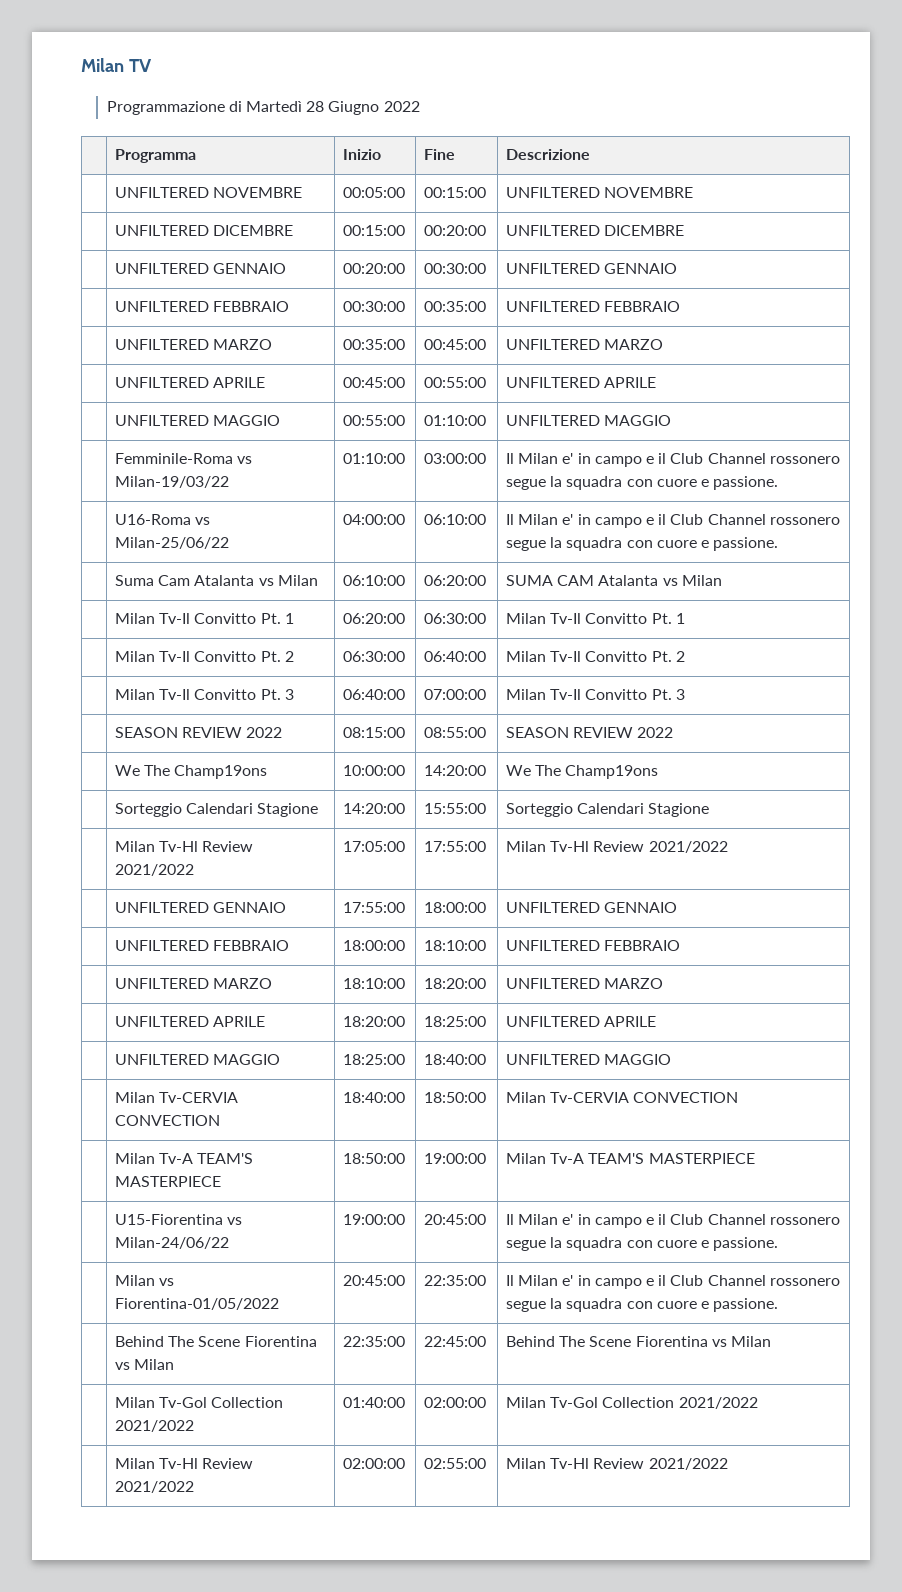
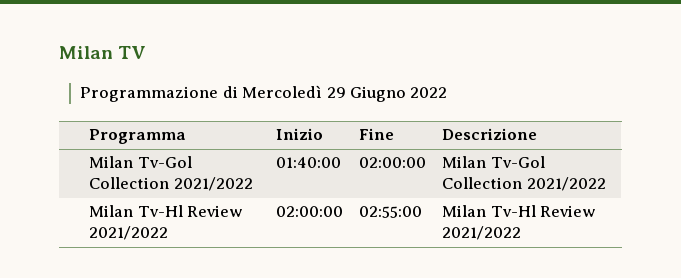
[245,101,325,112] Martedì 28 -> [242,85,346,98] Mercoledì 29
[115,187,303,198] [343,187,406,198] [424,187,487,198] [506,187,694,198] [115,225,294,236] [343,225,406,236] [424,225,487,236] [506,225,685,236] [115,263,287,274] [343,263,406,274] [424,263,487,274] [506,263,678,274] [115,301,290,312] [343,301,406,312] [424,301,487,312] [506,301,681,312] [115,339,273,350] [343,339,406,350] [424,339,487,350] [506,339,664,350] [115,377,266,388] [343,377,406,388] [424,377,487,388] [506,377,657,388] [115,415,281,426] [343,415,406,426] [424,415,487,426] [506,415,672,426] [115,453,253,464] [115,476,230,488] [343,453,406,464] [424,453,487,464] [506,453,840,467] [506,476,779,490] [115,514,211,525] [115,537,230,549] [343,514,406,525] [424,514,487,525] [506,514,840,528] [506,537,779,551] [115,575,318,586] [343,575,406,586] [424,575,487,586] [506,575,722,586] [115,613,294,624] [343,613,406,624] [424,613,487,624] [506,613,685,624] [115,651,294,662] [343,651,406,662] [424,651,487,662] [506,651,685,662] [115,689,294,700] [343,689,406,700] [424,689,487,700] [506,689,685,700] [115,727,283,738] [343,727,406,738] [424,727,487,738] [506,727,674,738] [115,765,268,779] [343,765,406,776] [424,765,487,776] [506,765,659,779] [115,803,319,817] [343,803,406,814] [424,803,487,814] [506,803,710,817] [115,841,254,852] [115,864,195,876] [343,841,406,852] [424,841,487,852] [506,841,728,853] [115,902,287,913] [343,902,406,913] [424,902,487,913] [506,902,678,913] [115,940,290,951] [343,940,406,951] [424,940,487,951] [506,940,681,951] [115,978,273,989] [343,978,406,989] [424,978,487,989] [506,978,664,989] [115,1016,266,1027] [343,1016,406,1027] [424,1016,487,1027] [506,1016,657,1027] [115,1054,281,1065] [343,1054,406,1065] [424,1054,487,1065] [506,1054,672,1065] [115,1092,239,1103] [115,1115,221,1126] [343,1092,406,1103] [424,1092,487,1103] [506,1092,739,1103] [115,1153,254,1164] [115,1176,222,1187] [343,1153,406,1164] [424,1153,487,1164] [506,1153,755,1164] [115,1214,243,1225] [115,1237,230,1249] [343,1214,406,1225] [424,1214,487,1225] [506,1214,840,1228] [506,1237,779,1251] [115,1275,175,1286] [115,1298,280,1310] [343,1275,406,1286] [424,1275,487,1286] [506,1275,840,1289] [506,1298,779,1312] [115,1336,317,1347] [115,1359,175,1370] [343,1336,406,1347] [424,1336,487,1347] [506,1336,772,1347] // | UNFILTERED NOVEMBRE | 00:05:00 | 00:15:00 | UNFILTERED NOVEMBRE // | UNFILTERED DICEMBRE | 00:15:00 | 00:20:00 | UNFILTERED DICEMBRE // | UNFILTERED GENNAIO | 00:20:00 | 00:30:00 | UNFILTERED GENNAIO // | UNFILTERED FEBBRAIO | 00:30:00 | 00:35:00 | UNFILTERED FEBBRAIO // | UNFILTERED MARZO | 00:35:00 | 00:45:00 | UNFILTERED MARZO // | UNFILTERED APRILE | 00:45:00 | 00:55:00 | UNFILTERED APRILE // | UNFILTERED MAGGIO | 00:55:00 | 01:10:00 | UNFILTERED MAGGIO // | Femminile-Roma vs Milan-19/03/22 | 01:10:00 | 03:00:00 | Il Milan e' in campo e il Club Channel rossonero segue la squadra con cuore e passione. // | U16-Roma vs Milan-25/06/22 | 04:00:00 | 06:10:00 | Il Milan e' in campo e il Club Channel rossonero segue la squadra con cuore e passione. // | Suma Cam Atalanta vs Milan | 06:10:00 | 06:20:00 | SUMA CAM Atalanta vs Milan // | Milan Tv-Il Convitto Pt. 1 | 06:20:00 | 06:30:00 | Milan Tv-Il Convitto Pt. 1 // | Milan Tv-Il Convitto Pt. 2 | 06:30:00 | 06:40:00 | Milan Tv-Il Convitto Pt. 2 // | Milan Tv-Il Convitto Pt. 3 | 06:40:00 | 07:00:00 | Milan Tv-Il Convitto Pt. 3 // | SEASON REVIEW 2022 | 08:15:00 | 08:55:00 | SEASON REVIEW 2022 // | We The Champ19ons | 10:00:00 | 14:20:00 | We The Champ19ons // | Sorteggio Calendari Stagione | 14:20:00 | 15:55:00 | Sorteggio Calendari Stagione // | Milan Tv-Hl Review 2021/2022 | 17:05:00 | 17:55:00 | Milan Tv-Hl Review 2021/2022 // | UNFILTERED GENNAIO | 17:55:00 | 18:00:00 | UNFILTERED GENNAIO // | UNFILTERED FEBBRAIO | 18:00:00 | 18:10:00 | UNFILTERED FEBBRAIO // | UNFILTERED MARZO | 18:10:00 | 18:20:00 | UNFILTERED MARZO // | UNFILTERED APRILE | 18:20:00 | 18:25:00 | UNFILTERED APRILE // | UNFILTERED MAGGIO | 18:25:00 | 18:40:00 | UNFILTERED MAGGIO // | Milan Tv-CERVIA CONVECTION | 18:40:00 | 18:50:00 | Milan Tv-CERVIA CONVECTION // | Milan Tv-A TEAM'S MASTERPIECE | 18:50:00 | 19:00:00 | Milan Tv-A TEAM'S MASTERPIECE // | U15-Fiorentina vs Milan-24/06/22 | 19:00:00 | 20:45:00 | Il Milan e' in campo e il Club Channel rossonero segue la squadra con cuore e passione. // | Milan vs Fiorentina-01/05/2022 | 20:45:00 | 22:35:00 | Il Milan e' in campo e il Club Channel rossonero segue la squadra con cuore e passione. // | Behind The Scene Fiorentina vs Milan | 22:35:00 | 22:45:00 | Behind The Scene Fiorentina vs Milan -> (538, 134) none

